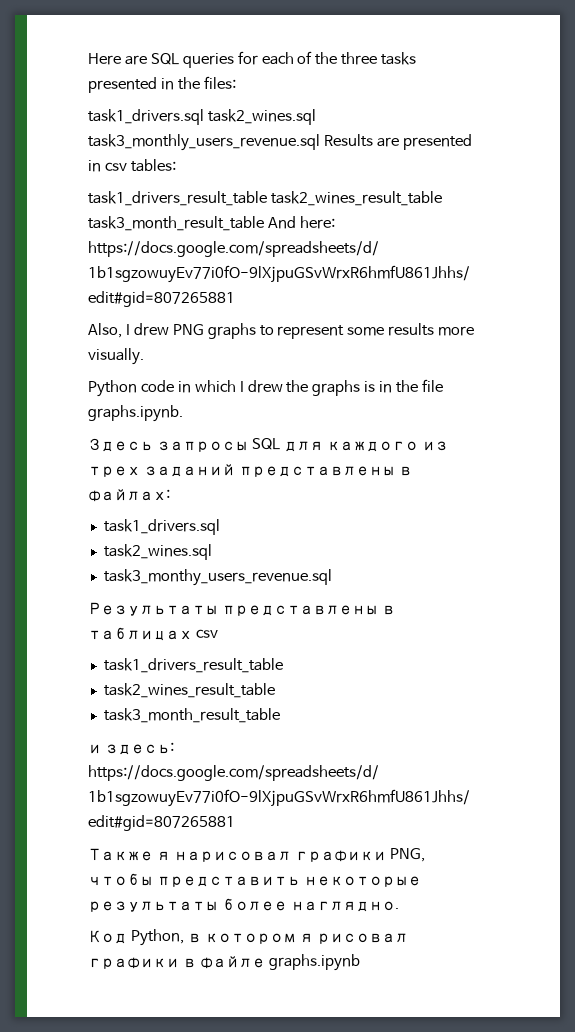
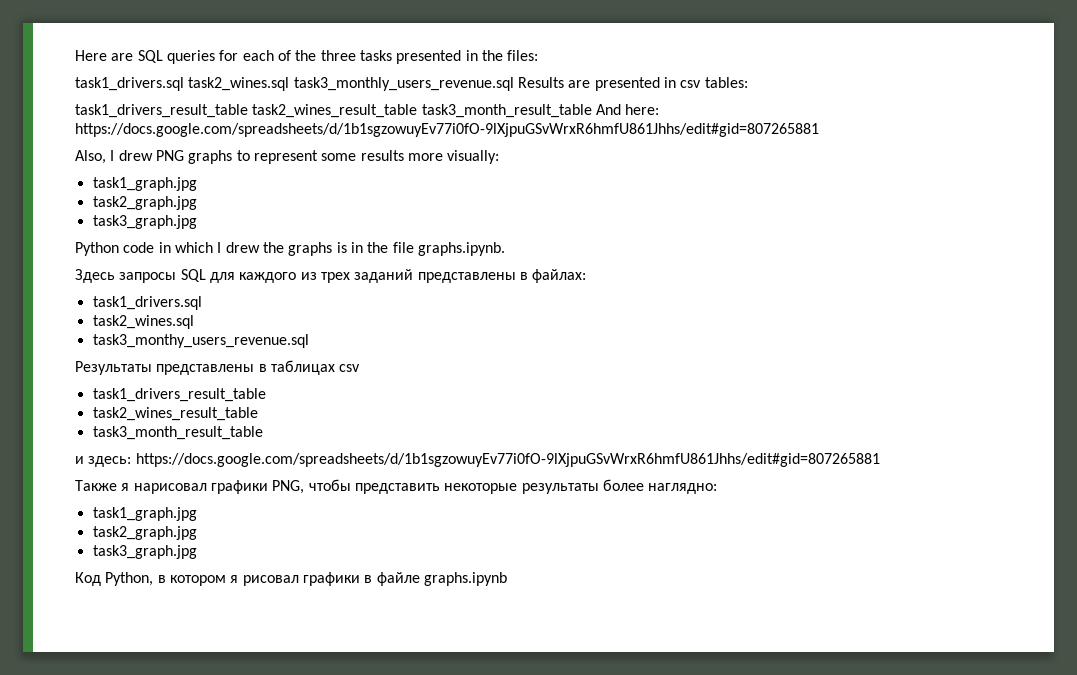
[88,348,144,365] visually. -> [447,150,500,164] [92,177,197,191] [92,196,197,210] [92,215,197,229] visually: // task1_graph.jpg // task2_graph.jpg // task3_graph.jpg
[290,901,399,912] наглядно. -> [648,483,718,494] [92,507,197,521] [92,526,197,540] [92,545,197,559] наглядно: // task1_graph.jpg // task2_graph.jpg // task3_graph.jpg

